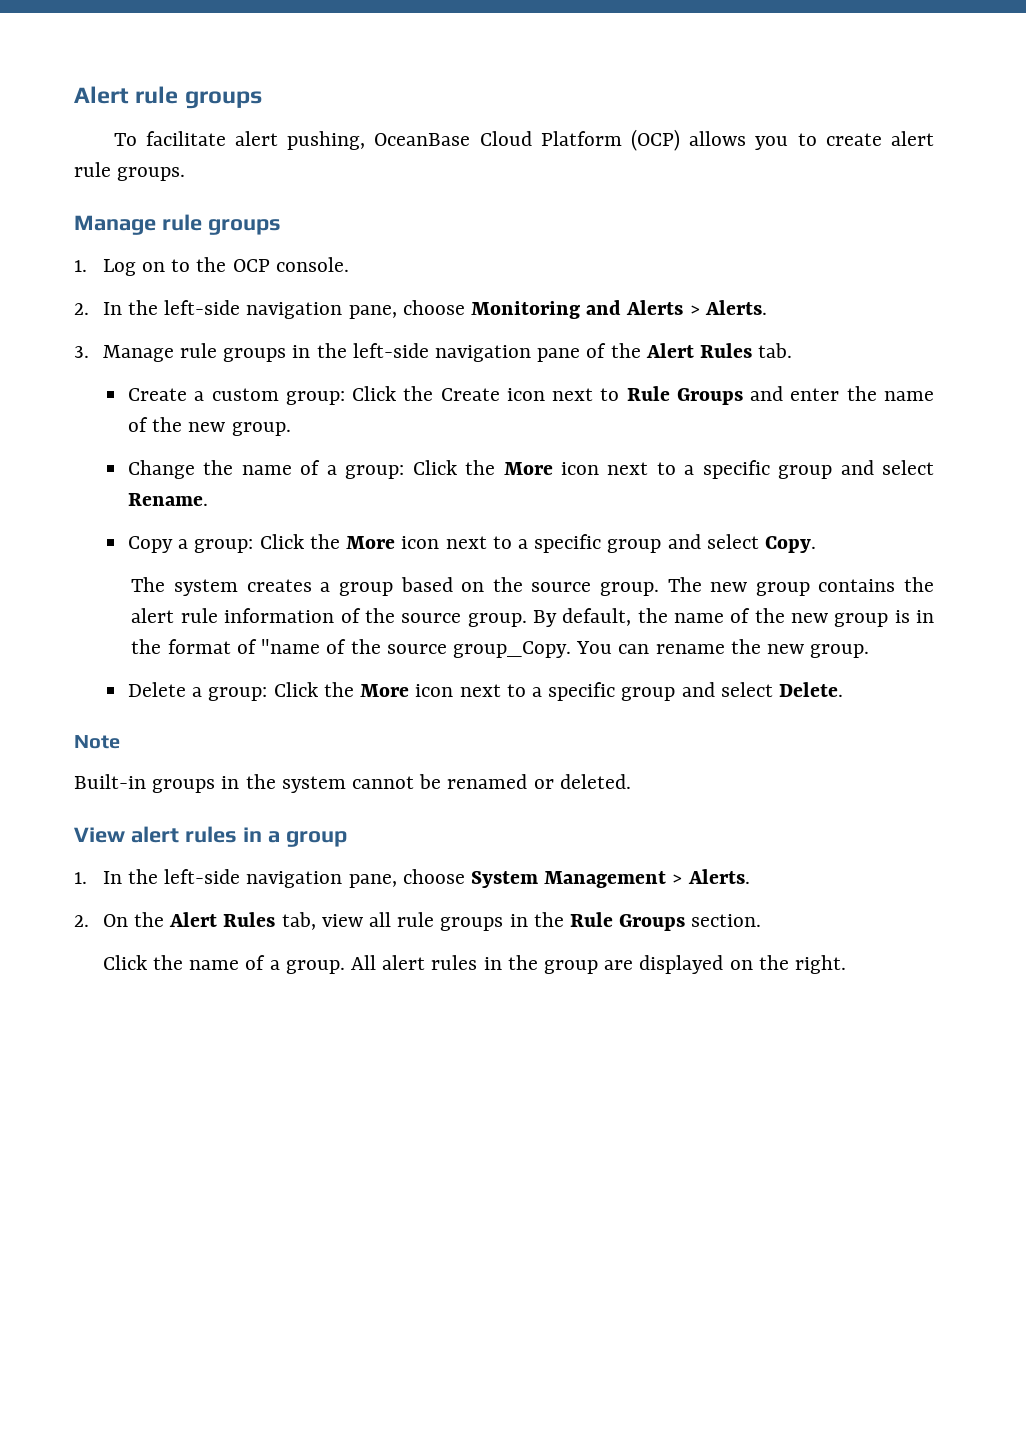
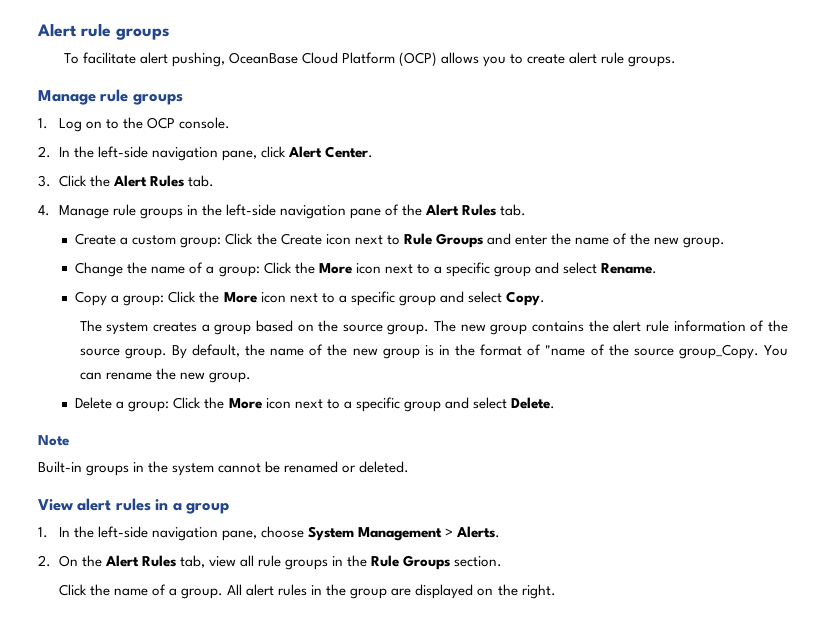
[402,300,767,319] [74,346,89,358] choose Monitoring and Alerts > Alerts. // 3. -> [261,146,374,158] [38,175,214,187] [38,205,50,216] click Alert Center. // 3. Click the Alert Rules tab. // 4.

